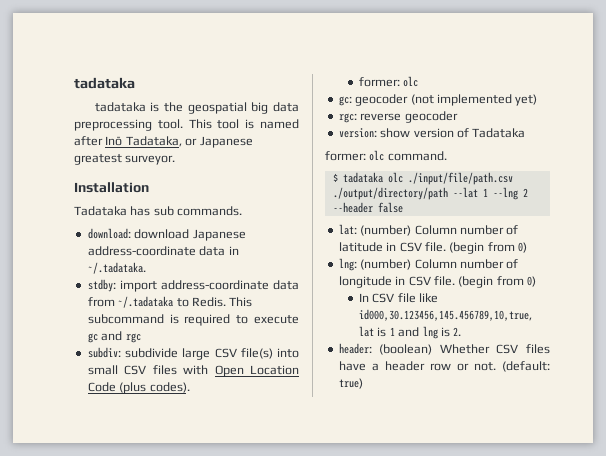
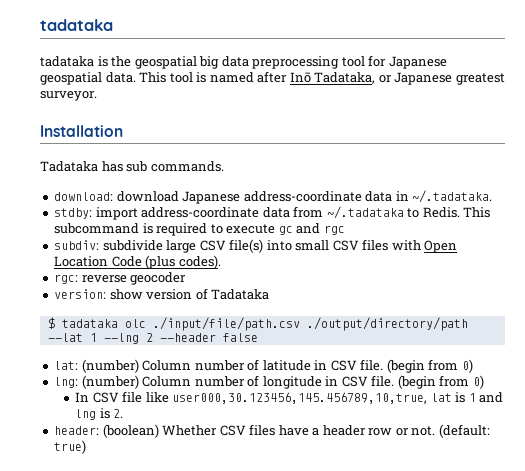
[157,119,183,129] tool. -> [341,55,447,69] [40,72,136,85] tool for Japanese geospatial data.
[359,76,419,87] [338,94,538,106] // former: olc // gc: geocoder (not implemented yet) -> (221, 262) none
[325,150,447,161] // former: olc command. -> (270, 294) none
[359,309,533,321] id000,30.123456,145.456789,10,true, -> [172,392,428,404] user000,30.123456,145.456789,10,true,

